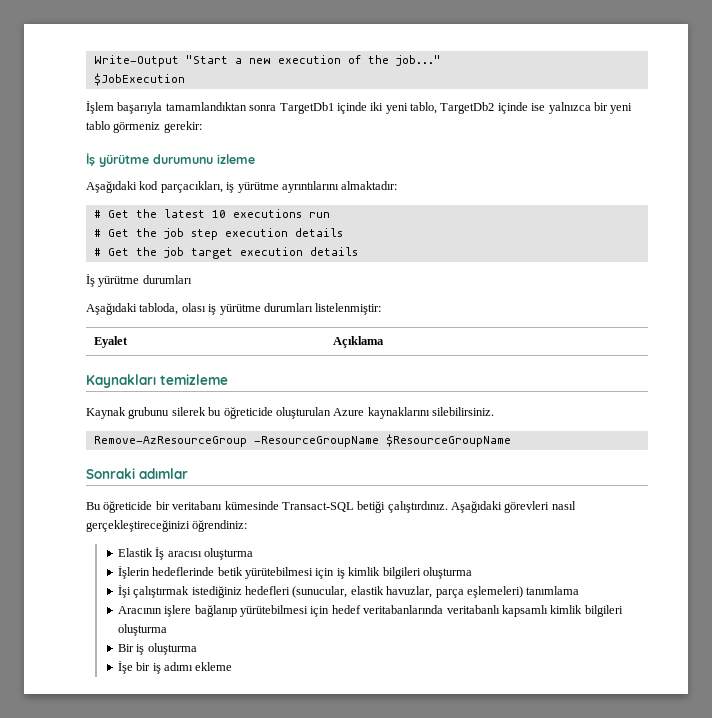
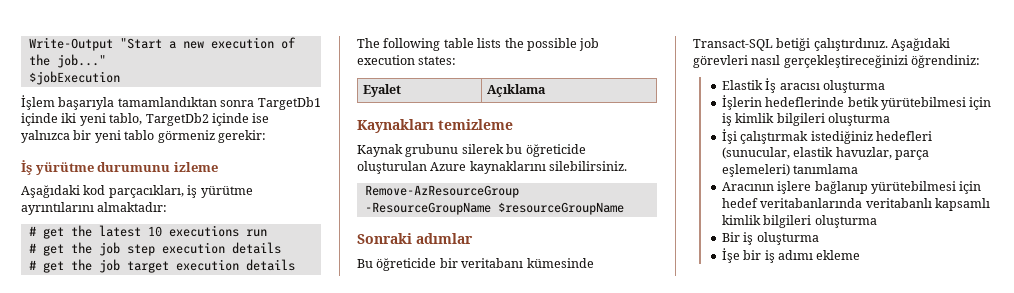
[93,73,185,86] $JobExecution -> [28,71,120,85] $jobExecution
[107,210,129,218] Get -> [42,227,64,239] get
[107,229,129,237] Get -> [42,244,64,256] get
[107,248,129,256] Get -> [42,261,64,273] get
[86,274,192,287] [86,303,382,315] İş yürütme durumları // Aşağıdaki tabloda, olası iş yürütme durumları listelenmiştir: -> [357,38,600,51] [357,55,457,65] The following table lists the possible job execution states:
[385,434,511,447] $ResourceGroupName -> [497,202,624,215] $resourceGroupName

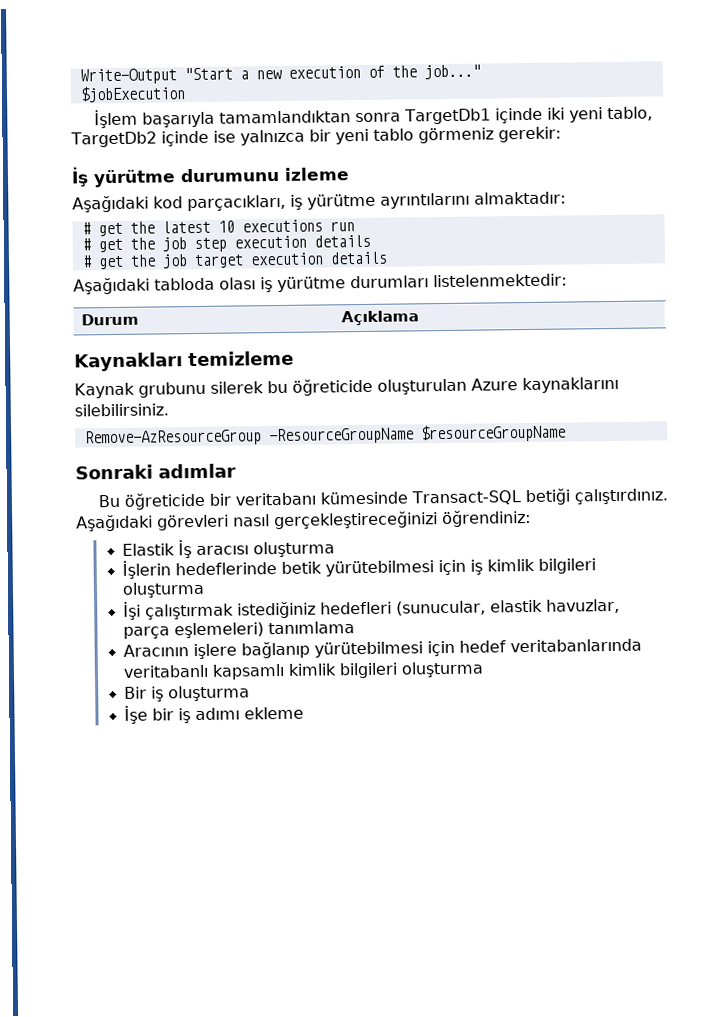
[357,38,600,51] [357,55,457,65] [362,84,401,97] The following table lists the possible job execution states: // Eyalet -> [73,273,567,295] [80,313,139,326] Aşağıdaki tabloda olası iş yürütme durumları listelenmektedir: // Durum

